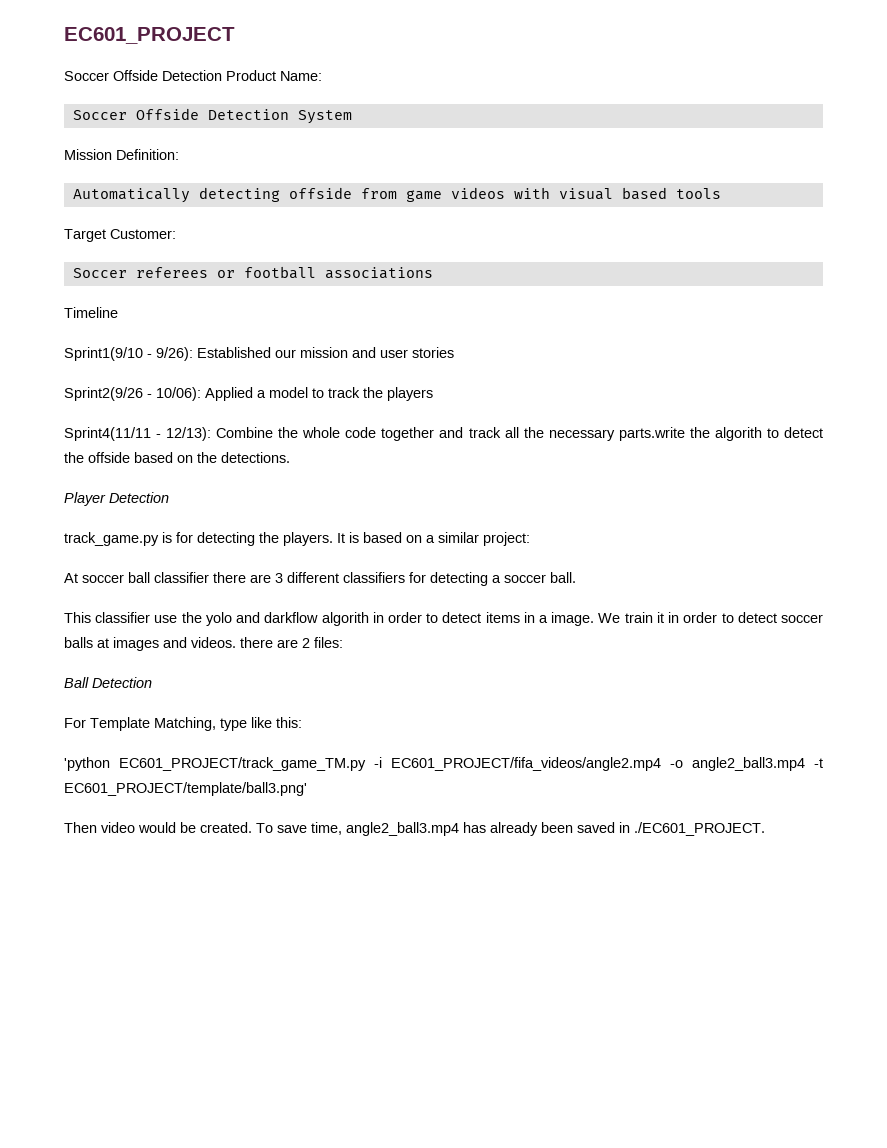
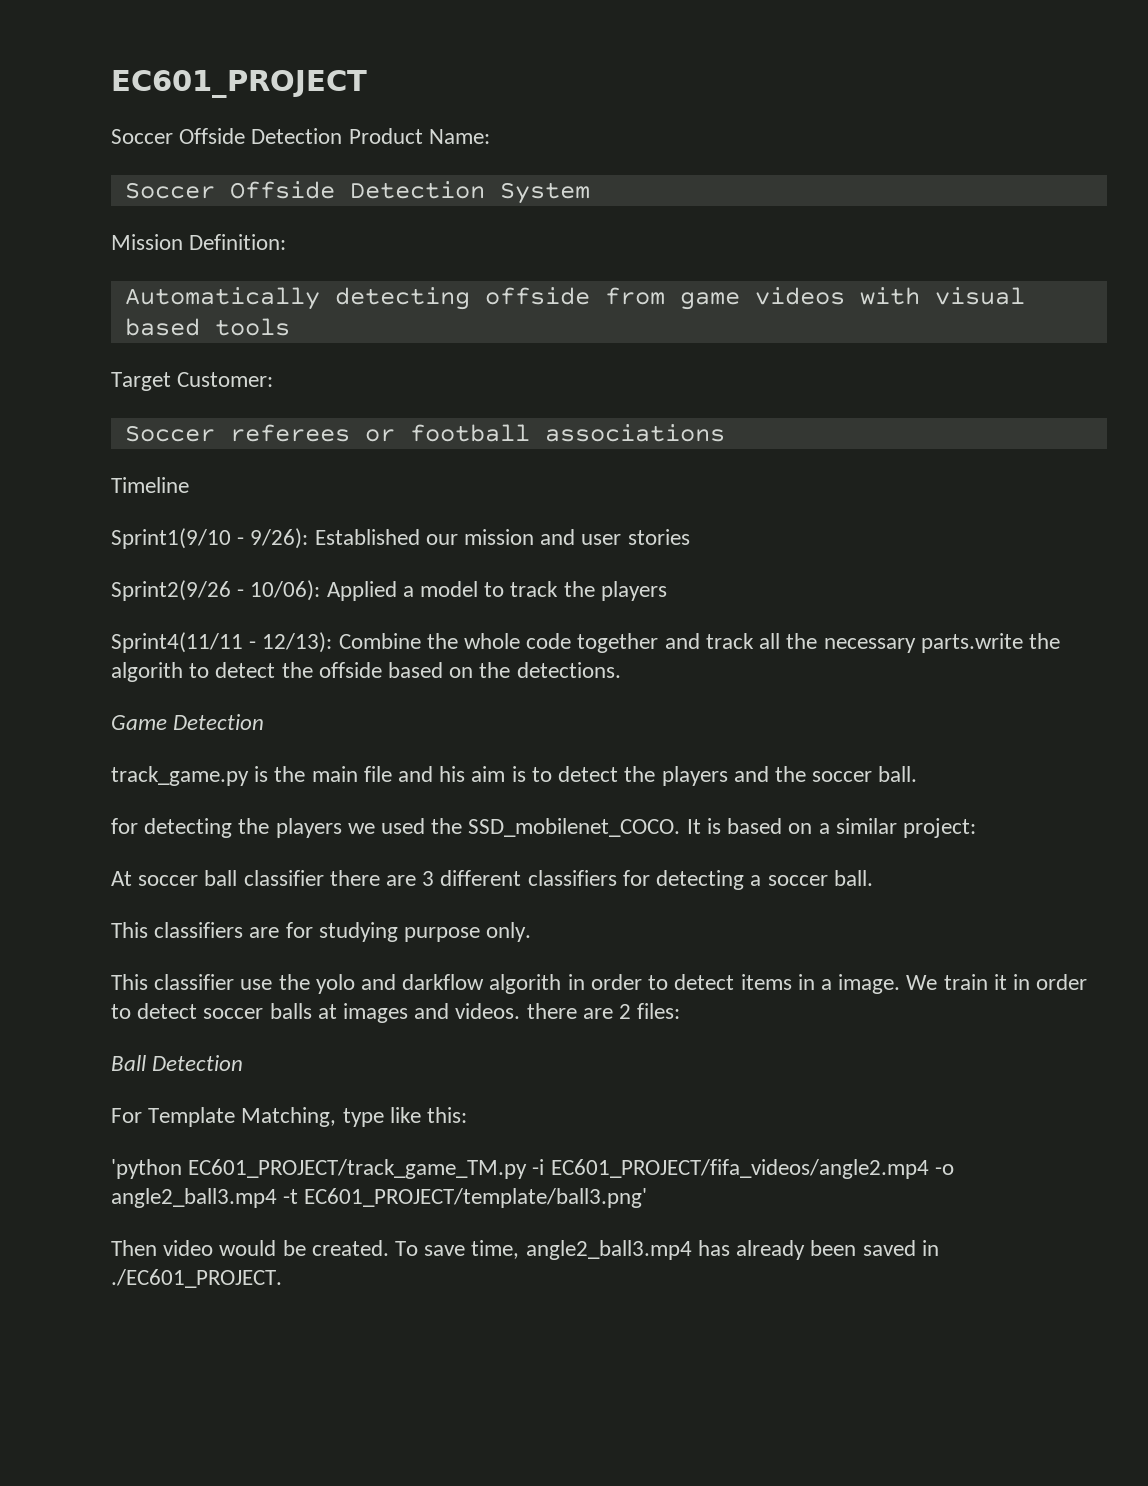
[64,492,106,506] Player -> [111,715,167,730] Game
[176,532,333,546] for detecting the players. -> [274,766,918,786] [111,818,681,838] the main file and his aim is to detect the players and the soccer ball. // for detecting the players we used the SSD_mobilenet_COCO.
(576, 577) none -> [111,922,532,942] // This classifiers are for studying purpose only.

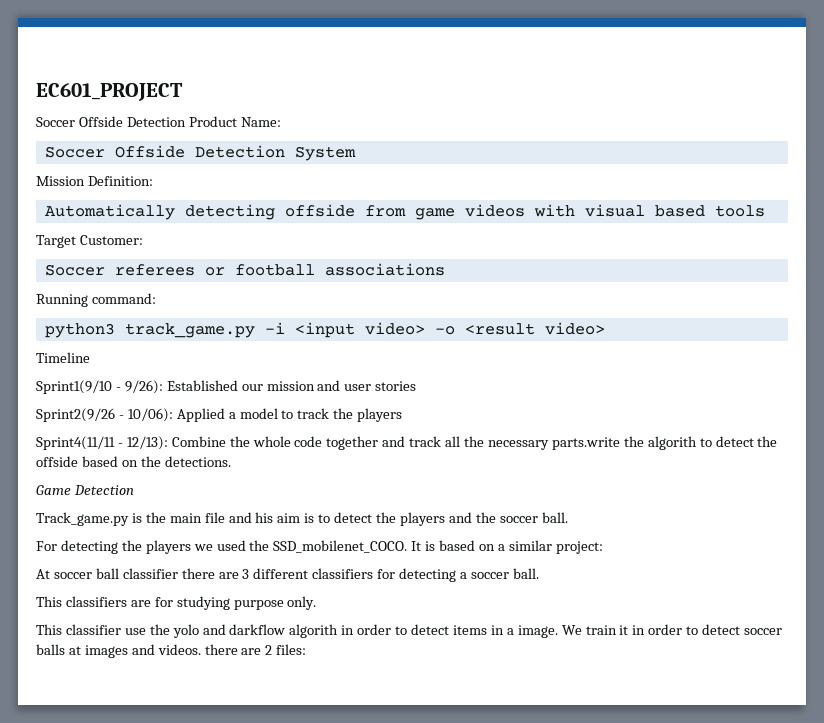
(725, 433) none -> [36,293,156,307] [44,322,605,338] // Running command: // python3 track_game.py -i <input video> -o <result video>
[111,766,249,786] track_game.py -> [36,512,129,526] Track_game.py
[111,818,138,834] for -> [36,541,57,551] For
[111,1055,244,1071] [111,1107,468,1127] [111,1159,954,1179] [111,1188,648,1208] [111,1240,939,1260] [111,1269,282,1288] // Ball Detection // For Template Matching, type like this: // 'python EC601_PROJECT/track_game_TM.py -i EC601_PROJECT/fifa_videos/angle2.mp4 -o angle2_ball3.mp4 -t EC601_PROJECT/template/ball3.png' // Then video would be created. To save time, angle2_ball3.mp4 has already been saved in ./EC601_PROJECT. -> (307, 649) none

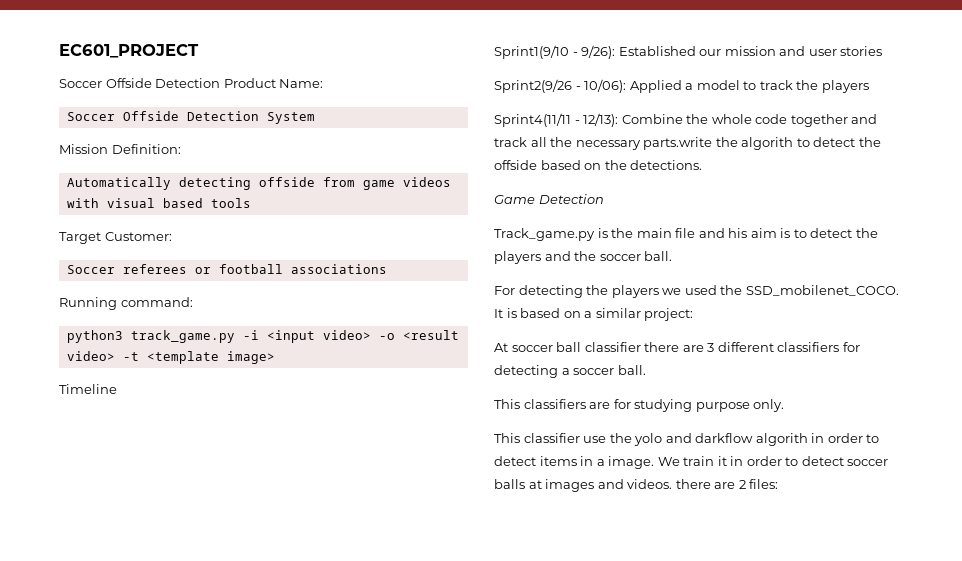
(605, 328) none -> [122,351,275,364] -t <template image>

